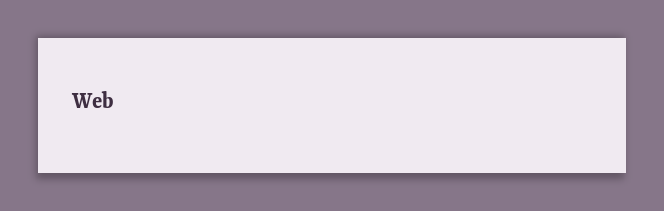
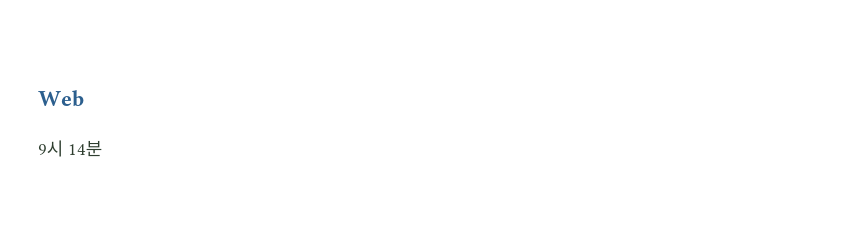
(114, 99) none -> [38,140,102,157] // 9시 14분

